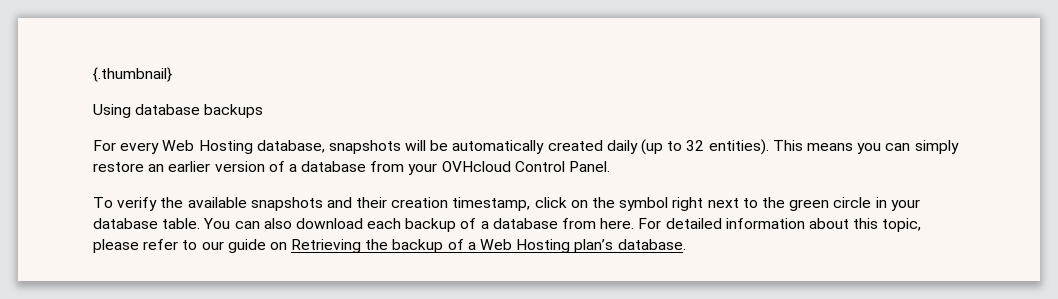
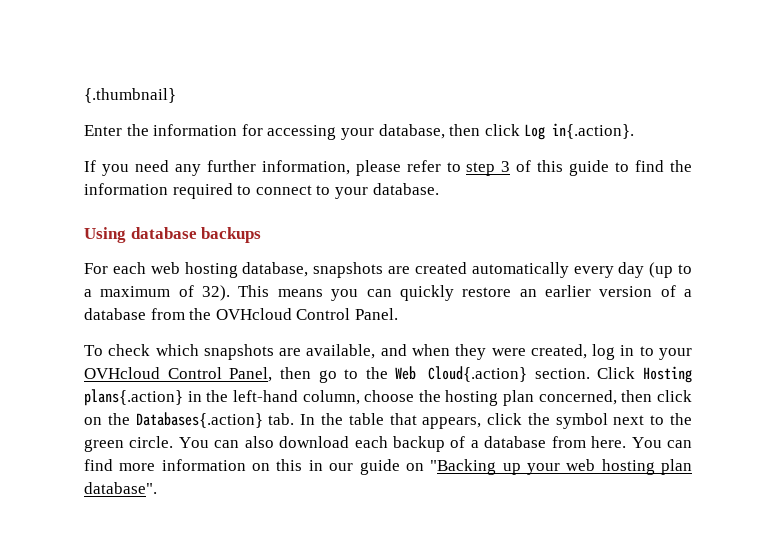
[93,104,264,118] [93,139,769,155] Using database backups // For every Web Hosting database, snapshots will be automatically created daily (up to 32 entities). -> [84,123,635,140] [84,160,692,176] [84,183,439,199] [84,227,262,243] [84,262,693,278] [84,285,231,301] Enter the information for accessing your database, then click Log in{.action}. // If you need any further information, please refer to step 3 of this guide to find the information required to connect to your database. // Using database backups // For each web hosting database, snapshots are created automatically every day (up to a maximum of 32).
[914,140,959,154] simply -> [399,285,454,301] quickly
[408,163,438,175] your -> [189,308,212,320] the
[117,197,920,211] [93,218,201,229] verify the available snapshots and their creation timestamp, click on the symbol right next to the green circle in your database table. -> [108,344,693,360] [84,366,693,383] [84,389,692,406] [84,412,693,429] [84,436,174,452] check which snapshots are available, and when they were created, log in to your OVHcloud Control Panel, then go to the Web Cloud{.action} section. Click Hosting plans{.action} in the left-hand column, choose the hosting plan concerned, then click on the Databases{.action} tab. In the table that appears, click the symbol next to the green circle.
[638,218,922,232] [93,239,686,253] For detailed information about this topic, please refer to our guide on Retrieving the backup of a Web Hosting plan’s database. -> [631,437,693,448] [84,459,692,475] [84,482,157,494] You can find more information on this in our guide on "Backing up your web hosting plan database".

